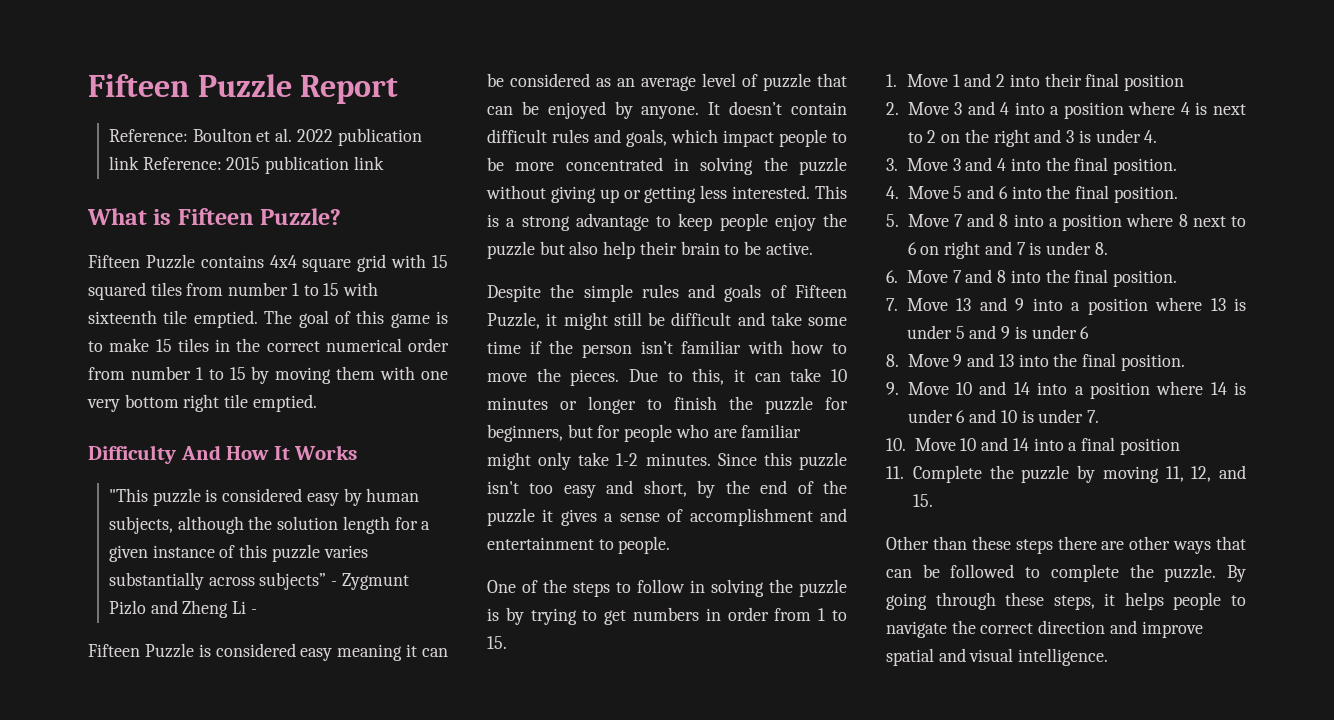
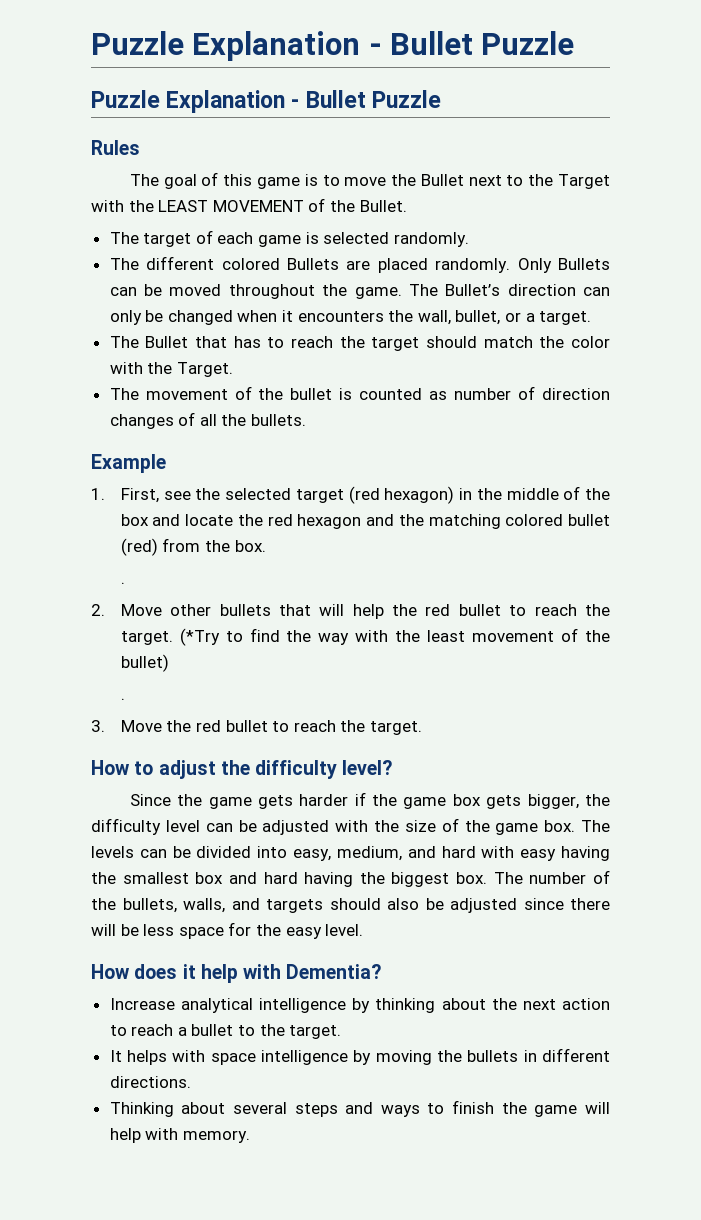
[88,74,399,104] [108,128,422,146] [108,156,384,174] [87,208,342,225] [88,254,448,272] [88,282,379,300] [88,310,258,328] Fifteen Puzzle Report // Reference: Boulton et al. 2022 publication link Reference: 2015 publication link // What is Fifteen Puzzle? // Fifteen Puzzle contains 4x4 square grid with 15 squared tiles from number 1 to 15 with sixteenth tile emptied. -> [91,31,575,61] [91,90,441,113] [91,140,140,155] Puzzle Explanation - Bullet Puzzle // Puzzle Explanation - Bullet Puzzle // Rules //
[109,338,449,352] [88,366,448,384] [87,394,317,412] [88,445,358,464] [108,488,420,506] [108,516,431,534] [108,544,368,562] [108,572,409,590] [108,600,257,618] [88,643,448,661] [487,73,847,91] [487,101,847,119] [487,129,847,147] [487,157,847,175] [486,185,847,203] [487,213,847,231] [487,241,813,259] [487,284,847,302] [487,312,847,330] [487,340,847,358] [487,368,847,386] [487,396,848,414] [487,424,802,442] [487,452,847,470] [487,480,847,498] [487,508,847,526] [487,536,671,554] [487,579,847,597] [487,607,847,625] [487,636,507,649] [886,73,1184,91] [886,101,1246,119] [907,129,1158,147] [886,157,1177,175] [886,185,1178,203] [886,213,1246,231] [907,241,1108,259] [886,269,1177,287] [886,297,1246,315] [906,325,1090,339] [886,353,1185,371] [886,381,1246,399] [907,409,1100,423] [886,437,1180,455] [886,465,1246,483] [912,494,933,507] [886,536,1246,554] [886,564,1246,582] [886,592,1246,610] [886,620,1203,638] [886,648,1109,666] make 15 tiles in the correct numerical order from number 1 to 15 by moving them with one very bottom right tile emptied. // Difficulty And How It Works // "This puzzle is considered easy by human subjects, although the solution length for a given instance of this puzzle varies substantially across subjects” - Zygmunt Pizlo and Zheng Li - // Fifteen Puzzle is considered easy meaning it can be considered as an average level of puzzle that can be enjoyed by anyone. It doesn’t contain difficult rules and goals, which impact people to be more concentrated in solving the puzzle without giving up or getting less interested. This is a strong advantage to keep people enjoy the puzzle but also help their brain to be active. // Despite the simple rules and goals of Fifteen Puzzle, it might still be difficult and take some time if the person isn’t familiar with how to move the pieces. Due to this, it can take 10 minutes or longer to finish the puzzle for beginners, but for people who are familiar might only take 1-2 minutes. Since this puzzle isn't too easy and short, by the end of the puzzle it gives a sense of accomplishment and entertainment to people. // One of the steps to follow in solving the puzzle is by trying to get numbers in order from 1 to 15. // 1. Move 1 and 2 into their final position // 2. Move 3 and 4 into a position where 4 is next to 2 on the right and 3 is under 4. // 3. Move 3 and 4 into the final position. // 4. Move 5 and 6 into the final position. // 5. Move 7 and 8 into a position where 8 next to 6 on right and 7 is under 8. // 6. Move 7 and 8 into the final position. // 7. Move 13 and 9 into a position where 13 is under 5 and 9 is under 6 // 8. Move 9 and 13 into the final position. // 9. Move 10 and 14 into a position where 14 is under 6 and 10 is under 7. // 10. Move 10 and 14 into a final position // 11. Complete the puzzle by moving 11, 12, and 15. // Other than these steps there are other ways that can be followed to complete the puzzle. By going through these steps, it helps people to navigate the correct direction and improve spatial and visual intelligence. -> [344,174,610,189] [91,198,407,212] [109,230,469,247] [109,256,611,273] [109,284,610,299] [109,310,592,325] [109,336,610,351] [109,362,233,377] [109,386,610,400] [109,412,307,429] [91,454,166,473] [91,486,610,504] [120,514,610,529] [120,538,266,556] [120,582,125,584] [91,604,610,619] [120,628,610,646] [120,654,169,672] [120,698,125,700] [91,720,422,735] [91,760,393,779] [129,792,610,809] [91,818,610,835] [91,846,610,861] [91,870,610,887] [91,898,610,913] [91,922,364,939] [91,964,382,983] [109,998,611,1013] [109,1024,342,1039] [109,1048,610,1065] [109,1076,191,1088] [109,1100,610,1117] [109,1128,250,1143] move the Bullet next to the Target with the LEAST MOVEMENT of the Bullet. // The target of each game is selected randomly. // The different colored Bullets are placed randomly. Only Bullets can be moved throughout the game. The Bullet’s direction can only be changed when it encounters the wall, bullet, or a target. // The Bullet that has to reach the target should match the color with the Target. // The movement of the bullet is counted as number of direction changes of all the bullets. // Example // 1. First, see the selected target (red hexagon) in the middle of the box and locate the red hexagon and the matching colored bullet (red) from the box. // . // 2. Move other bullets that will help the red bullet to reach the target. (*Try to find the way with the least movement of the bullet) // . // 3. Move the red bullet to reach the target. // How to adjust the difficulty level? // Since the game gets harder if the game box gets bigger, the difficulty level can be adjusted with the size of the game box. The levels can be divided into easy, medium, and hard with easy having the smallest box and hard having the biggest box. The number of the bullets, walls, and targets should also be adjusted since there will be less space for the easy level. // How does it help with Dementia? // Increase analytical intelligence by thinking about the next action to reach a bullet to the target. // It helps with space intelligence by moving the bullets in different directions. // Thinking about several steps and ways to finish the game will help with memory.

